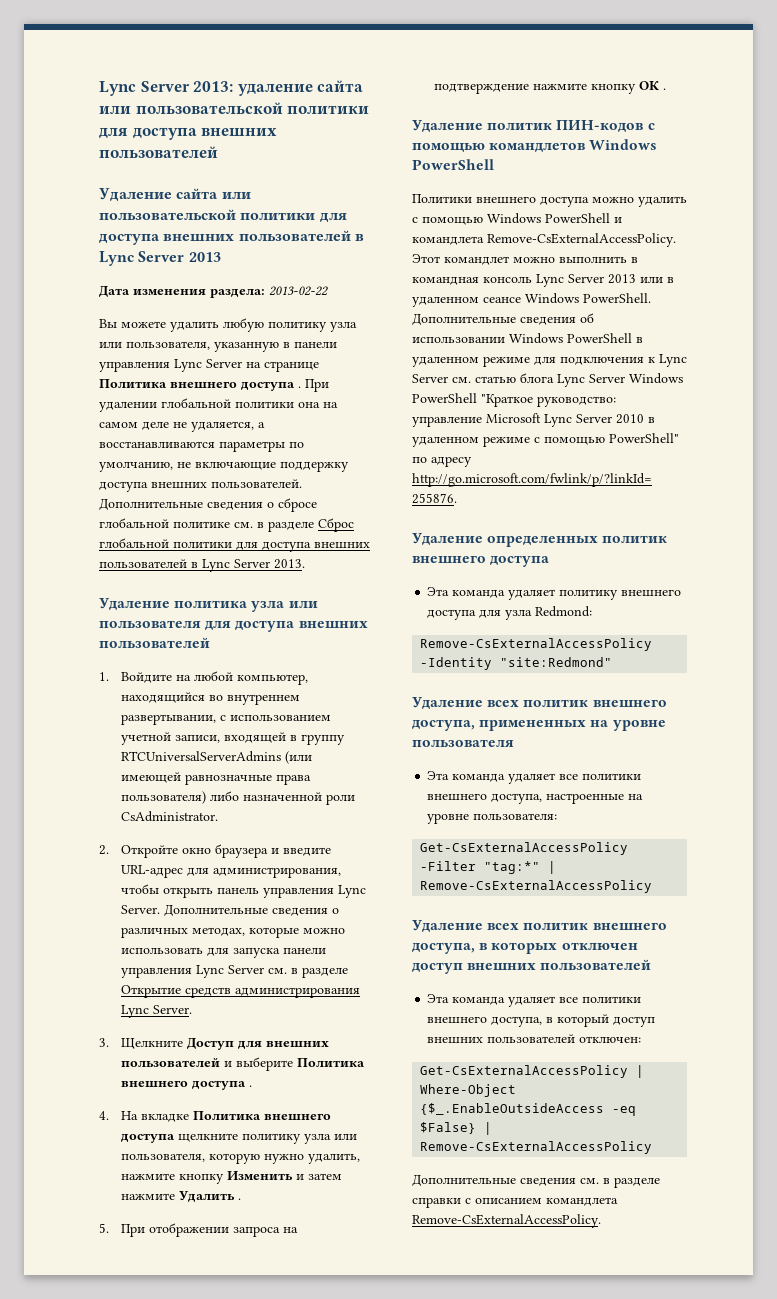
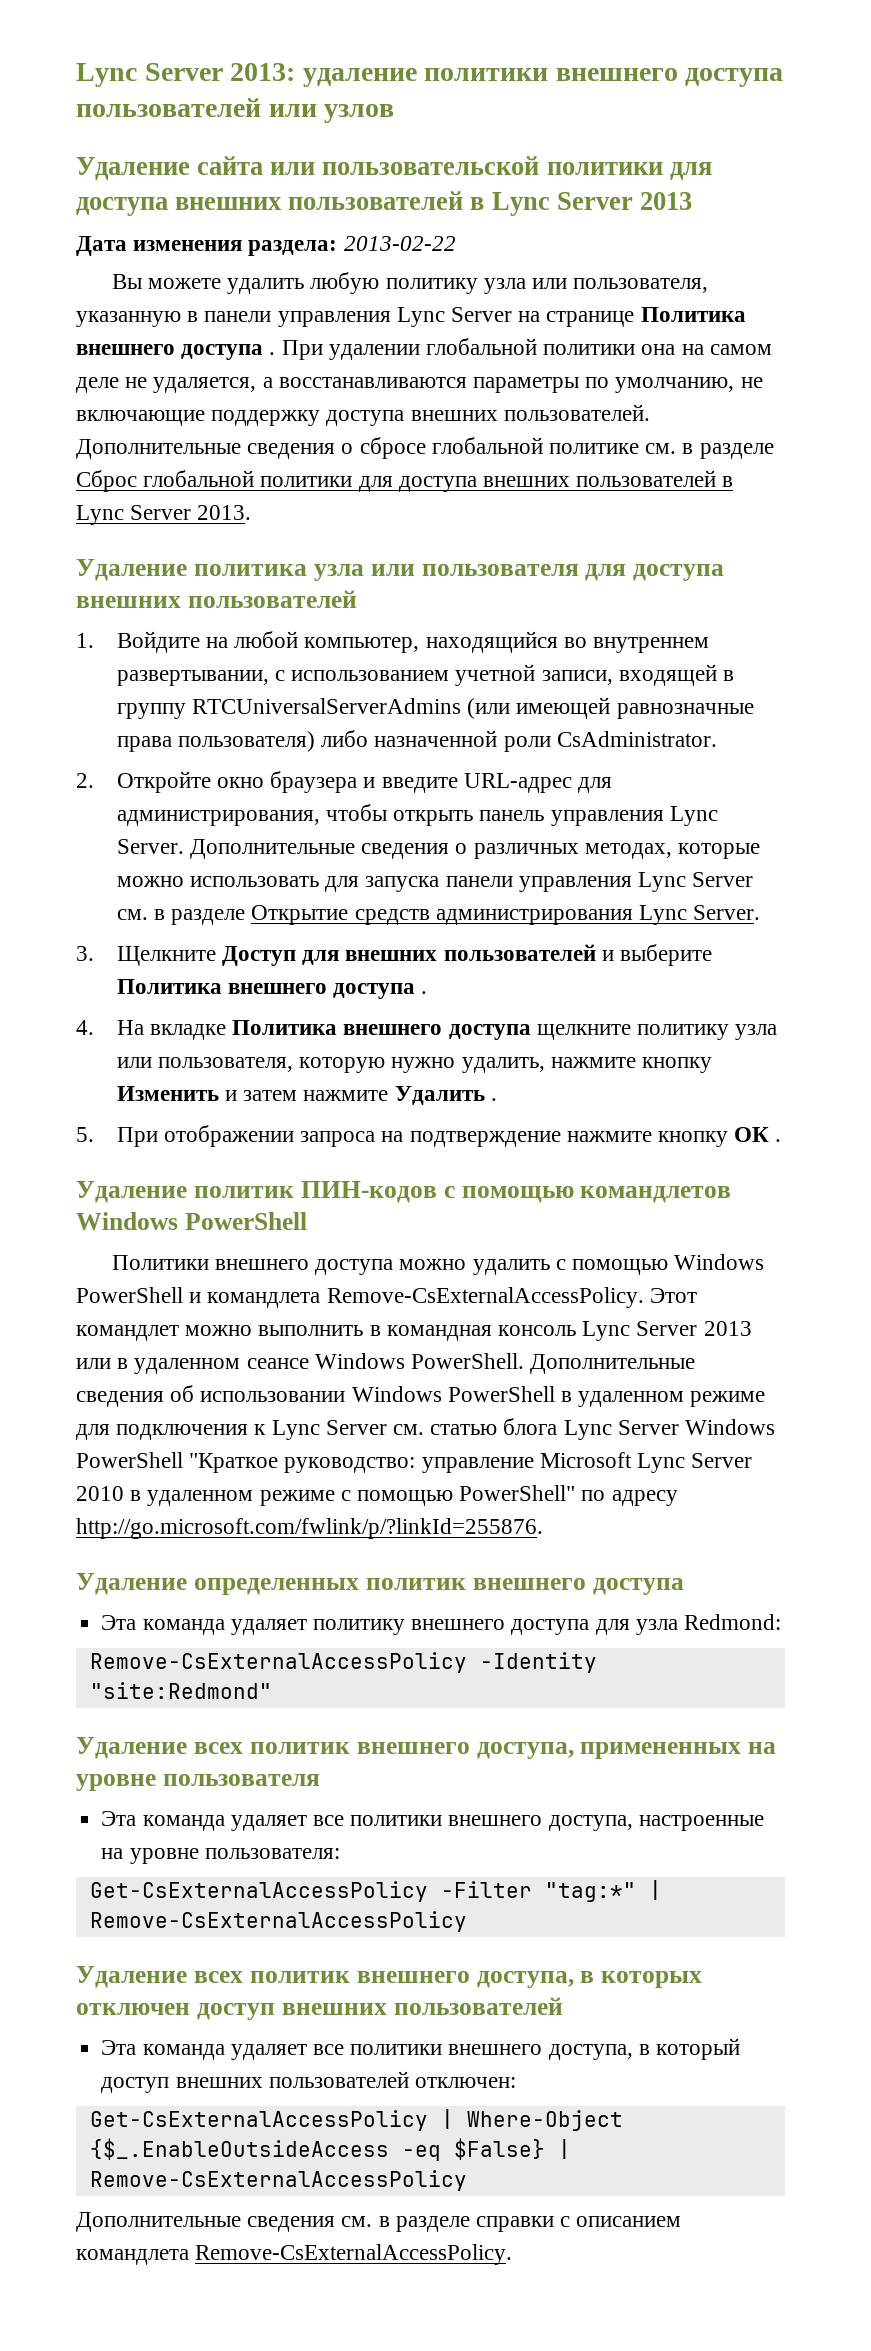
[317,80,364,92] [99,102,370,114] [99,127,278,140] [99,146,218,158] сайта или пользовательской политики для доступа внешних пользователей -> [424,68,784,87] [76,98,395,123] политики внешнего доступа пользователей или узлов

